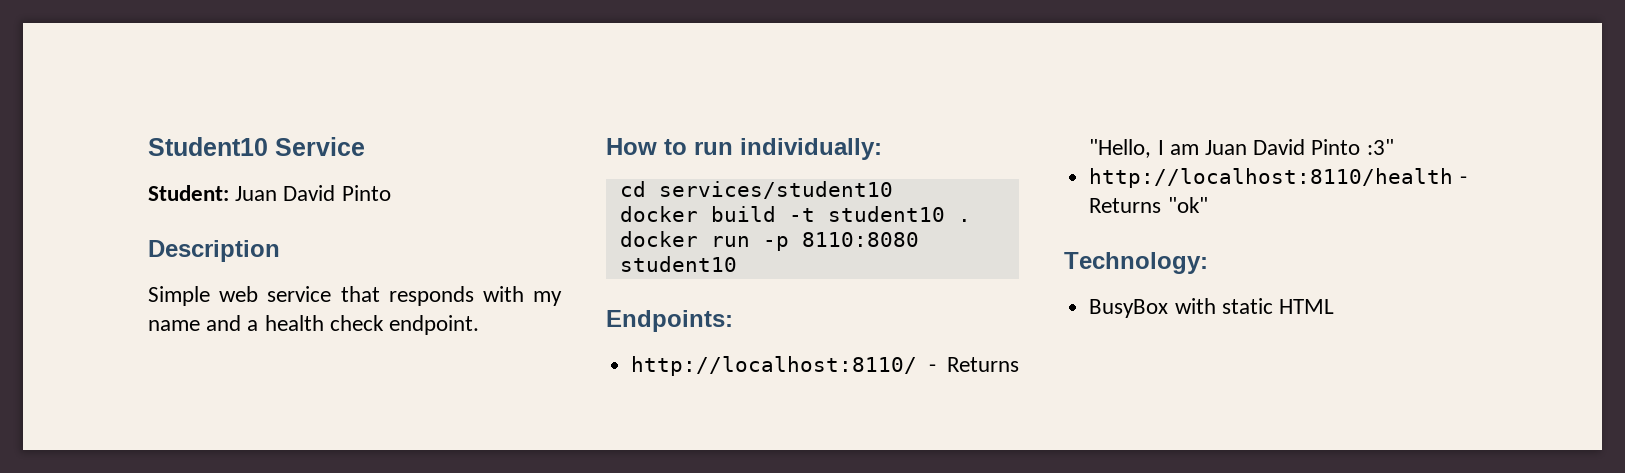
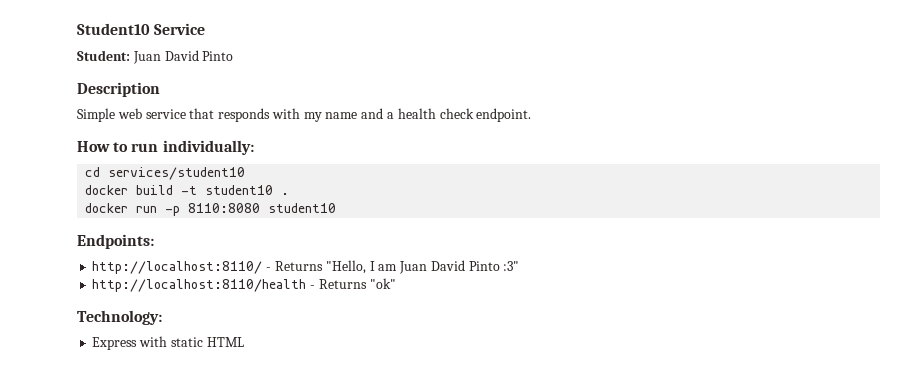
[1089,299,1169,318] BusyBox -> [92,337,138,350] Express

